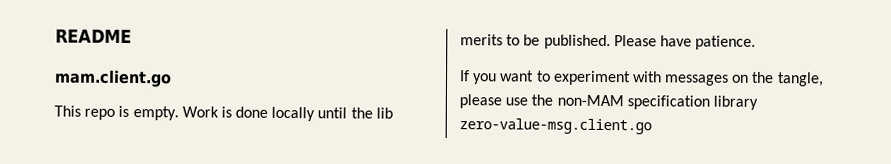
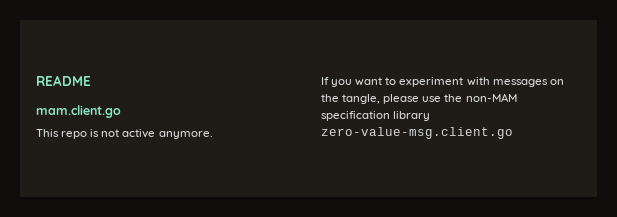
[132,106,393,122] [460,34,757,50] empty. Work is done locally until the lib merits to be published. Please have patience. -> [101,129,213,139] not active anymore.

